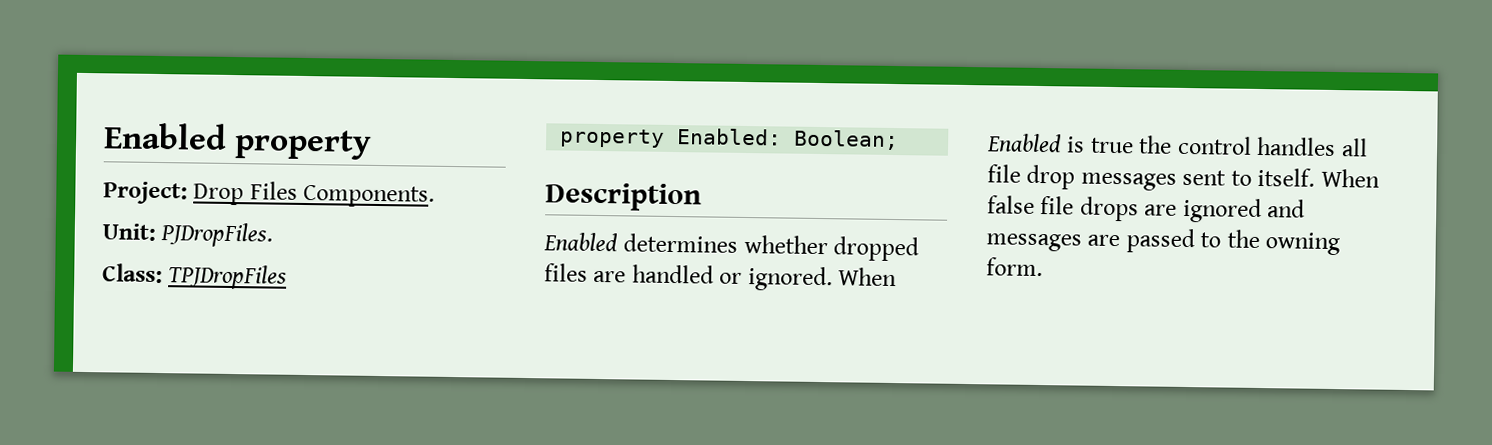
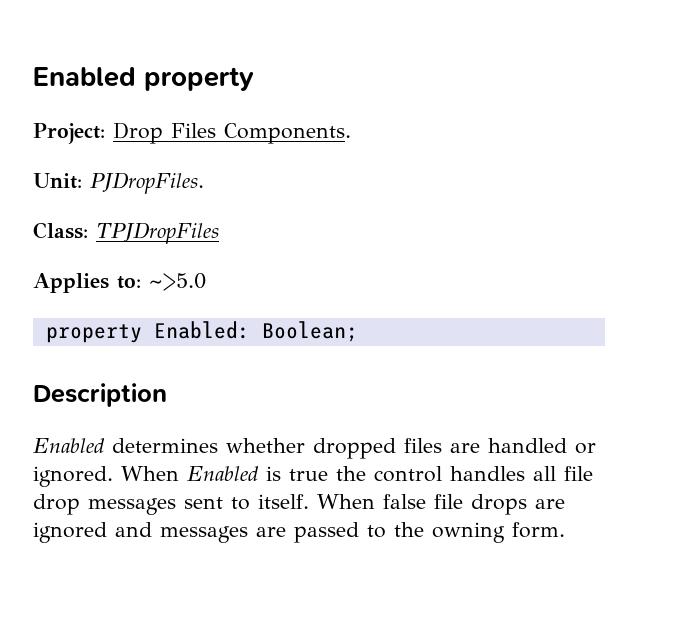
(288, 277) none -> [33,273,206,293] // Applies to: ~>5.0

